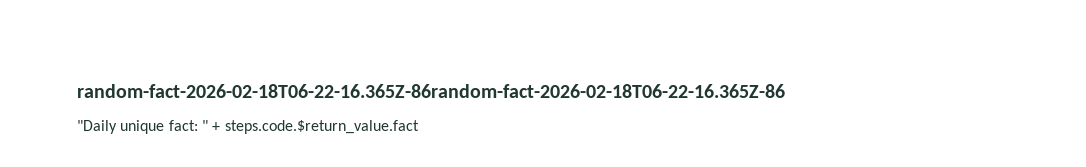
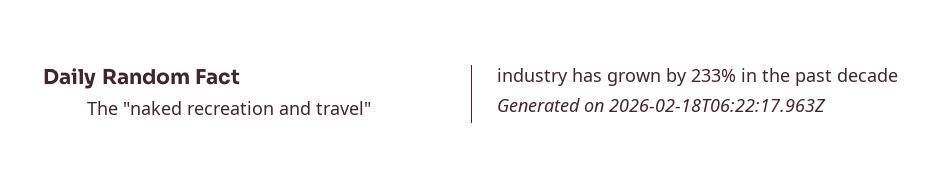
[77,84,785,98] [77,120,419,134] random-fact-2026-02-18T06-22-16.365Z-86random-fact-2026-02-18T06-22-16.365Z-86 // "Daily unique fact: " + steps.code.$return_value.fact -> [43,68,241,89] [87,101,372,115] [497,68,898,86] [497,98,826,112] Daily Random Fact // The "naked recreation and travel" industry has grown by 233% in the past decade // Generated on 2026-02-18T06:22:17.963Z

